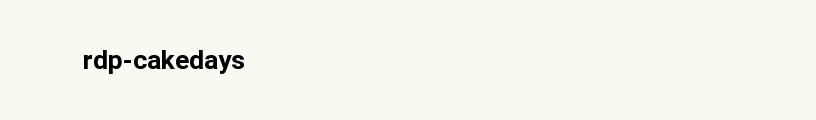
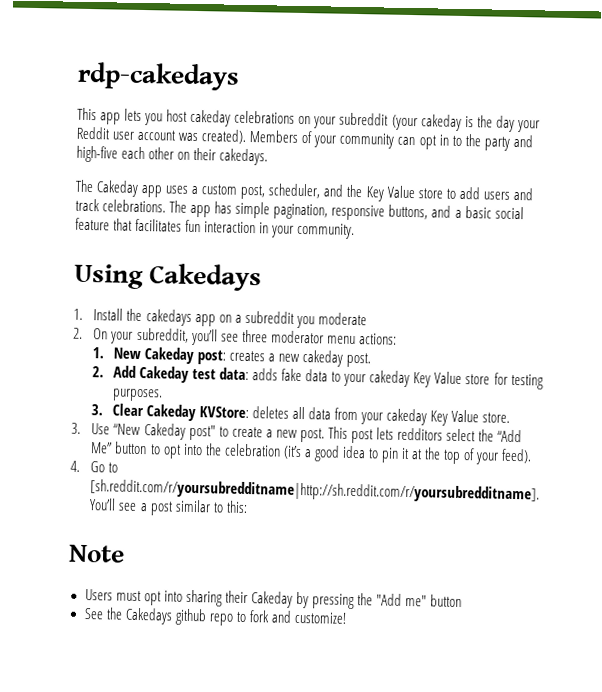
(245, 62) none -> [77,107,540,133] [76,126,533,151] [76,145,269,166] [75,179,533,202] [75,198,524,221] [75,217,356,239] [74,263,263,292] [73,308,367,329] [73,327,397,346] [92,347,372,368] [92,365,544,390] [111,388,163,402] [91,403,511,426] [71,422,523,444] [90,441,533,465] [70,460,119,473] [90,479,541,504] [89,498,248,516] [68,544,125,563] [84,588,463,610] [83,607,347,626] // This app lets you host cakeday celebrations on your subreddit (your cakeday is the day your Reddit user account was created). Members of your community can opt in to the party and high-five each other on their cakedays. // The Cakeday app uses a custom post, scheduler, and the Key Value store to add users and track celebrations. The app has simple pagination, responsive buttons, and a basic social feature that facilitates fun interaction in your community. // Using Cakedays // 1. Install the cakedays app on a subreddit you moderate // 2. On your subreddit, you’ll see three moderator menu actions: // 1. New Cakeday post: creates a new cakeday post. // 2. Add Cakeday test data: adds fake data to your cakeday Key Value store for testing purposes. // 3. Clear Cakeday KVStore: deletes all data from your cakeday Key Value store. // 3. Use “New Cakeday post" to create a new post. This post lets redditors select the “Add Me” button to opt into the celebration (it’s a good idea to pin it at the top of your feed). // 4. Go to [sh.reddit.com/r/yoursubredditname|http://sh.reddit.com/r/yoursubredditname]. You’ll see a post similar to this: // Note // Users must opt into sharing their Cakeday by pressing the "Add me" button // See the Cakedays github repo to fork and customize!

